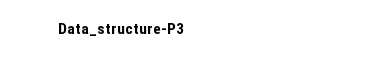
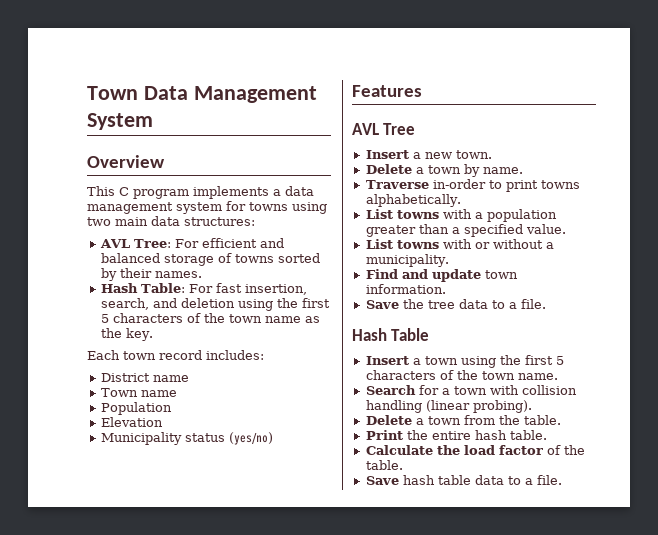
[58,23,184,36] Data_structure-P3 -> [87,86,317,103] [87,113,153,130] [87,155,165,168] [87,186,314,199] [87,201,327,214] [87,216,255,226] [99,238,284,248] [100,253,320,266] [100,268,202,281] [100,283,307,295] [100,298,330,311] [100,313,320,323] [100,328,153,341] [87,350,264,360] [100,373,189,382] [100,388,177,397] [100,402,172,415] [100,417,163,427] [100,432,273,445] [352,85,422,97] [352,123,416,135] [365,150,492,159] [365,164,523,177] [365,179,580,192] [365,194,461,207] [365,209,557,222] [365,224,566,237] [365,239,554,249] [365,254,449,267] [365,269,518,282] [365,284,446,294] [365,299,546,309] [352,328,430,341] [365,355,564,368] [365,370,558,380] [365,385,577,395] [365,400,532,413] [365,415,561,425] [365,430,547,440] [365,445,585,455] [365,460,403,470] [365,475,562,485] Town Data Management System // Overview // This C program implements a data management system for towns using two main data structures: // AVL Tree: For efficient and balanced storage of towns sorted by their names. // Hash Table: For fast insertion, search, and deletion using the first 5 characters of the town name as the key. // Each town record includes: // District name // Town name // Population // Elevation // Municipality status (yes/no) // Features // AVL Tree // Insert a new town. // Delete a town by name. // Traverse in-order to print towns alphabetically. // List towns with a population greater than a specified value. // List towns with or without a municipality. // Find and update town information. // Save the tree data to a file. // Hash Table // Insert a town using the first 5 characters of the town name. // Search for a town with collision handling (linear probing). // Delete a town from the table. // Print the entire hash table. // Calculate the load factor of the table. // Save hash table data to a file.

